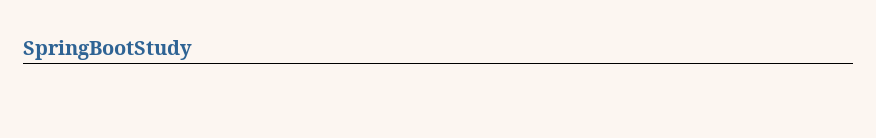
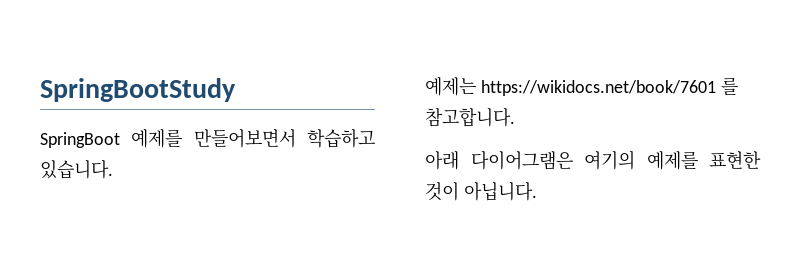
(192, 50) none -> [40,129,375,148] [40,159,113,179] [425,77,738,96] [425,107,515,127] [425,150,761,170] [425,181,537,201] // SpringBoot 예제를 만들어보면서 학습하고 있습니다. // 예제는 https://wikidocs.net/book/7601 를 참고합니다. // 아래 다이어그램은 여기의 예제를 표현한 것이 아닙니다.

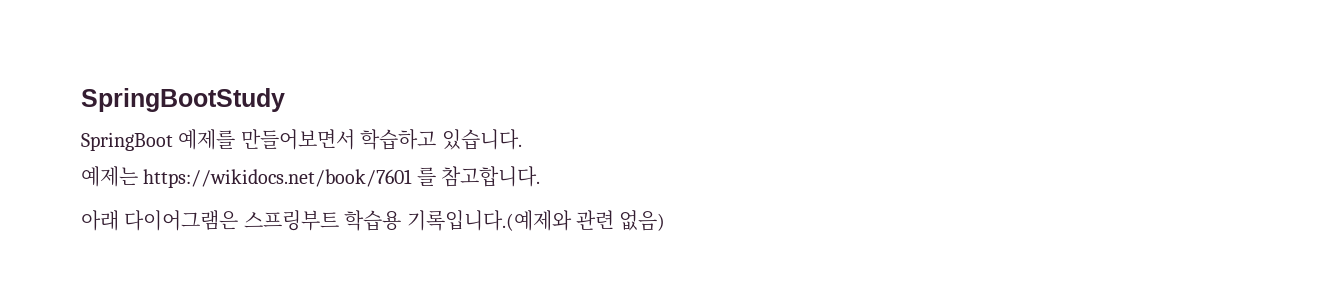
[584,150,761,170] [425,181,537,201] 여기의 예제를 표현한 것이 아닙니다. -> [243,210,666,231] 스프링부트 학습용 기록입니다.(예제와 관련 없음)

